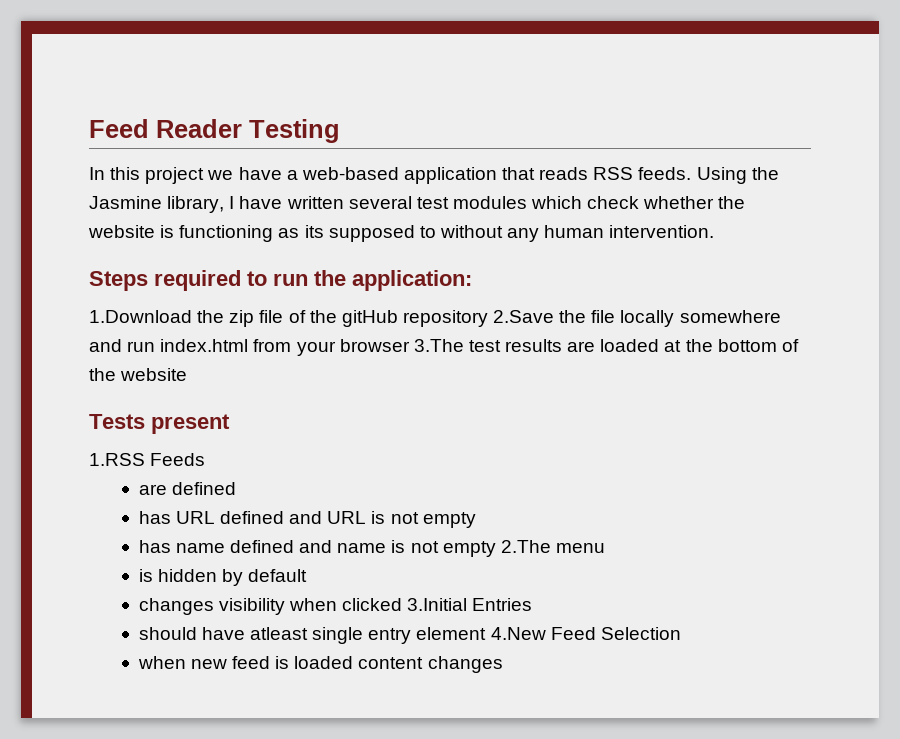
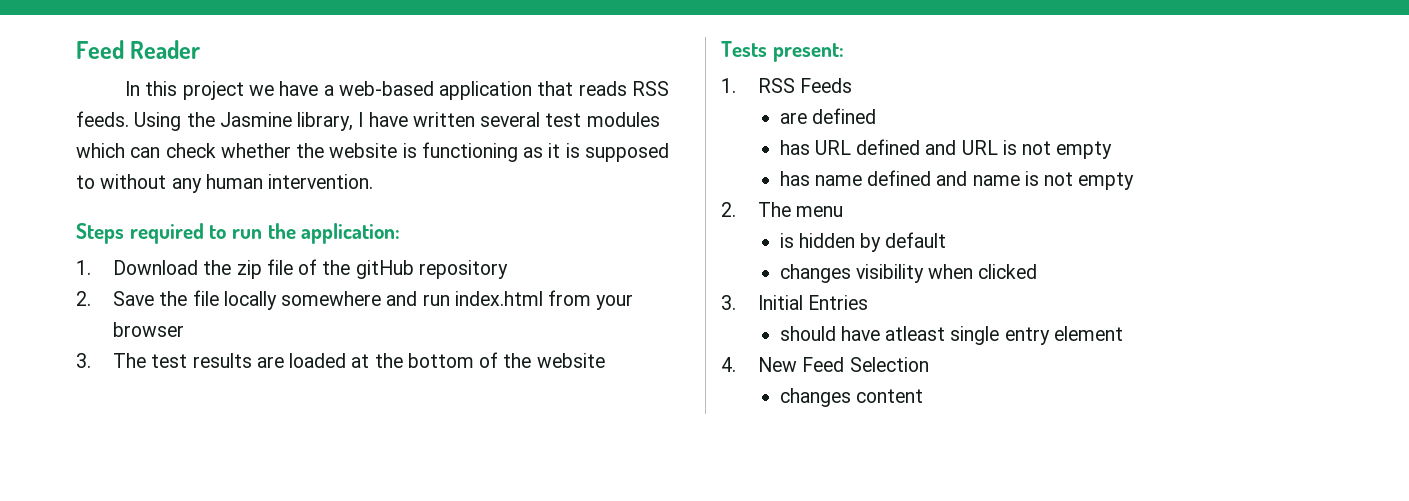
[249,119,340,143] Testing -> (201, 49) none
(583, 202) none -> [130,147,161,158] can
[304,225,324,238] its -> [548,143,580,158] it is
[89,310,192,323] 1.Download -> [76,260,199,275] 1. Download
[493,310,555,323] 2.Save -> [76,291,155,306] // 2. Save
[413,339,464,352] 3.The -> [76,353,147,368] // 3. The
[151,414,230,434] [89,453,145,466] present // 1.RSS -> [772,43,844,62] [721,78,796,93] present: // 1. RSS
[500,540,551,553] 2.The -> [721,202,792,217] // 2. The
[407,598,468,611] 3.Initial -> [721,295,804,310] // 3. Initial
[490,627,546,640] 4.New -> [721,357,798,372] // 4. New
[137,656,503,673] when new feed is loaded content changes -> [779,388,923,407] changes content

